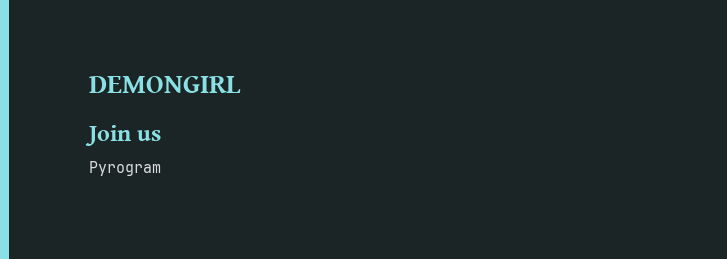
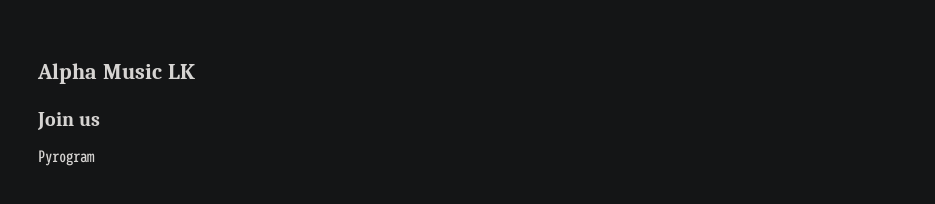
[89,76,241,93] DEMONGIRL -> [37,63,195,84] Alpha Music LK

